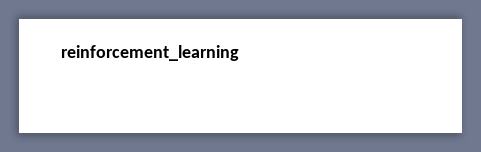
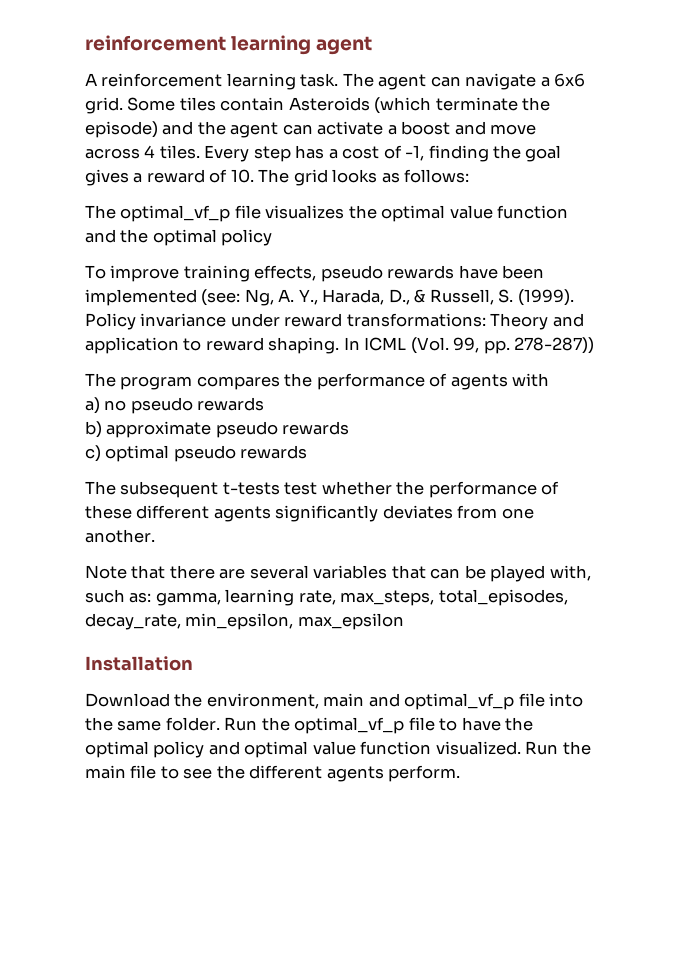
[61,45,239,61] reinforcement_learning -> [85,35,373,55] [85,73,586,90] [85,97,551,114] [85,121,537,138] [85,145,562,162] [85,169,470,186] [85,205,569,222] [85,229,273,246] [85,265,545,282] [85,289,574,306] [85,313,584,330] [85,337,595,354] [85,373,550,390] [85,397,265,414] [85,421,350,438] [85,445,308,462] [85,481,560,498] [85,505,534,522] [85,529,155,543] [85,565,591,582] [85,589,568,606] [85,613,404,630] [85,656,193,671] [85,693,584,710] [85,717,534,734] [85,741,591,758] [85,765,461,782] reinforcement learning agent // A reinforcement learning task. The agent can navigate a 6x6 grid. Some tiles contain Asteroids (which terminate the episode) and the agent can activate a boost and move across 4 tiles. Every step has a cost of -1, finding the goal gives a reward of 10. The grid looks as follows: // The optimal_vf_p file visualizes the optimal value function and the optimal policy // To improve training effects, pseudo rewards have been implemented (see: Ng, A. Y., Harada, D., & Russell, S. (1999). Policy invariance under reward transformations: Theory and application to reward shaping. In ICML (Vol. 99, pp. 278-287)) // The program compares the performance of agents with // a) no pseudo rewards // b) approximate pseudo rewards // c) optimal pseudo rewards // The subsequent t-tests test whether the performance of these different agents significantly deviates from one another. // Note that there are several variables that can be played with, such as: gamma, learning rate, max_steps, total_episodes, decay_rate, min_epsilon, max_epsilon // Installation // Download the environment, main and optimal_vf_p file into the same folder. Run the optimal_vf_p file to have the optimal policy and optimal value function visualized. Run the main file to see the different agents perform.

